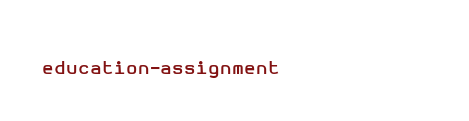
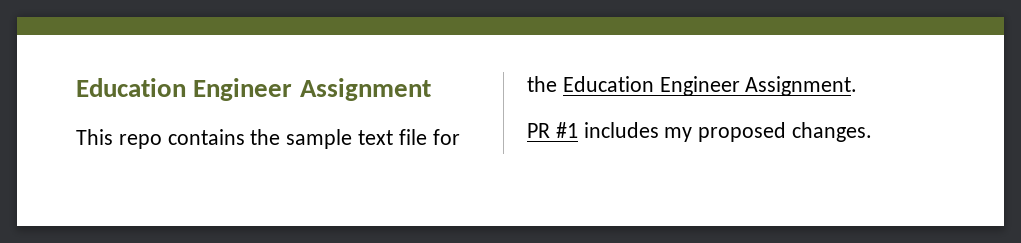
[42,61,280,79] education-assignment -> [76,78,431,101] [76,129,460,149] [527,76,858,96] [527,122,873,142] Education Engineer Assignment // This repo contains the sample text file for the Education Engineer Assignment. // PR #1 includes my proposed changes.

